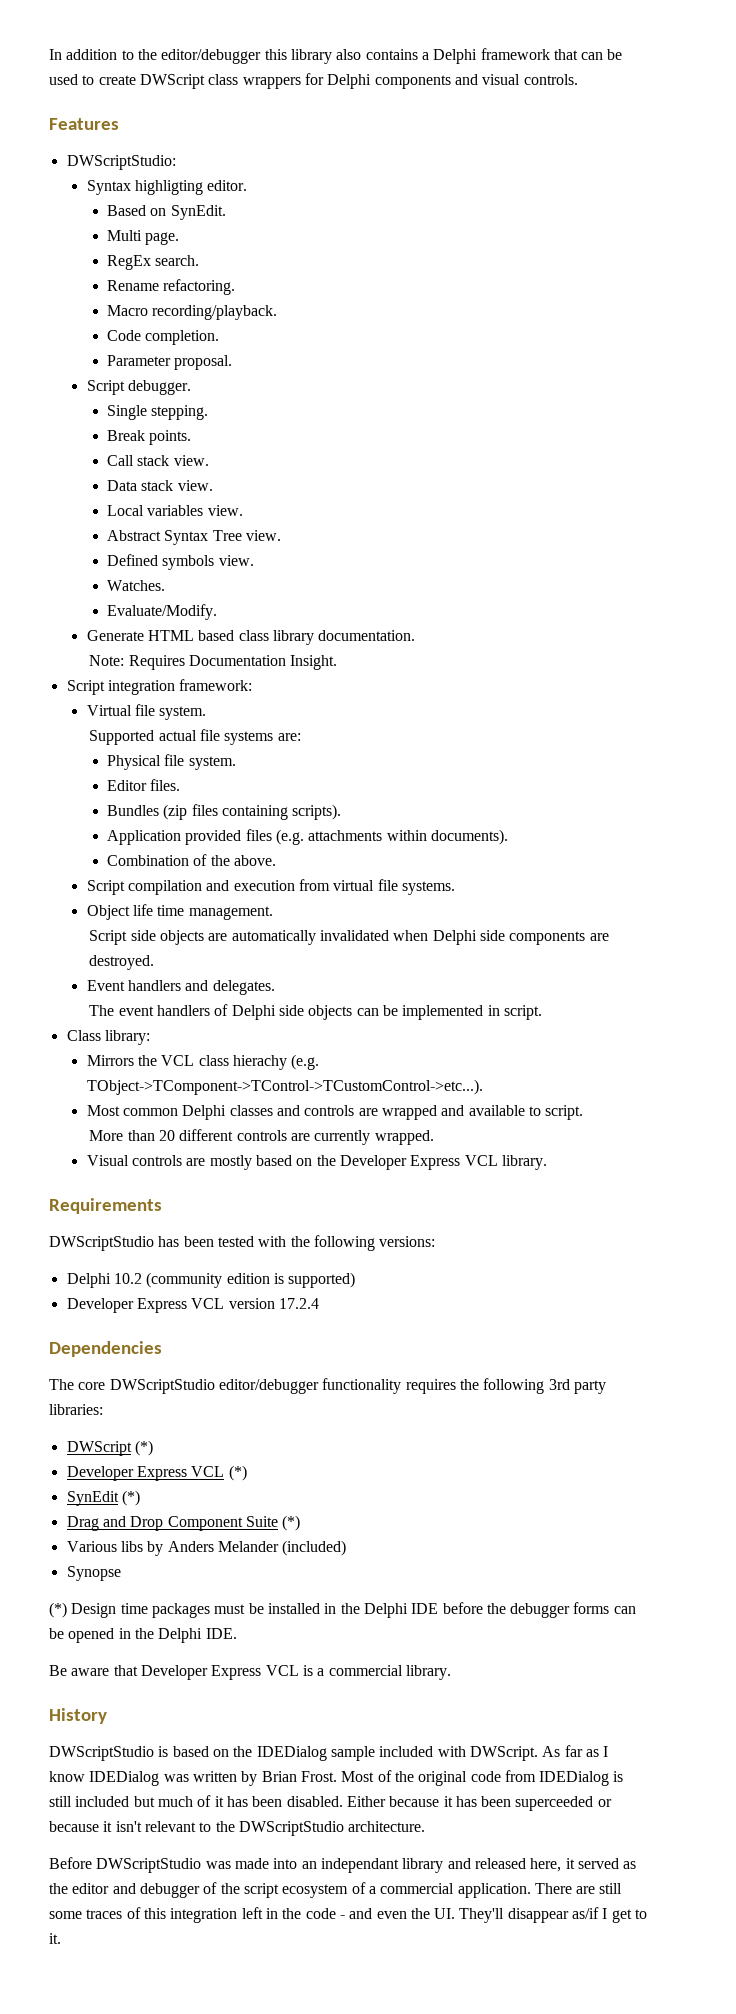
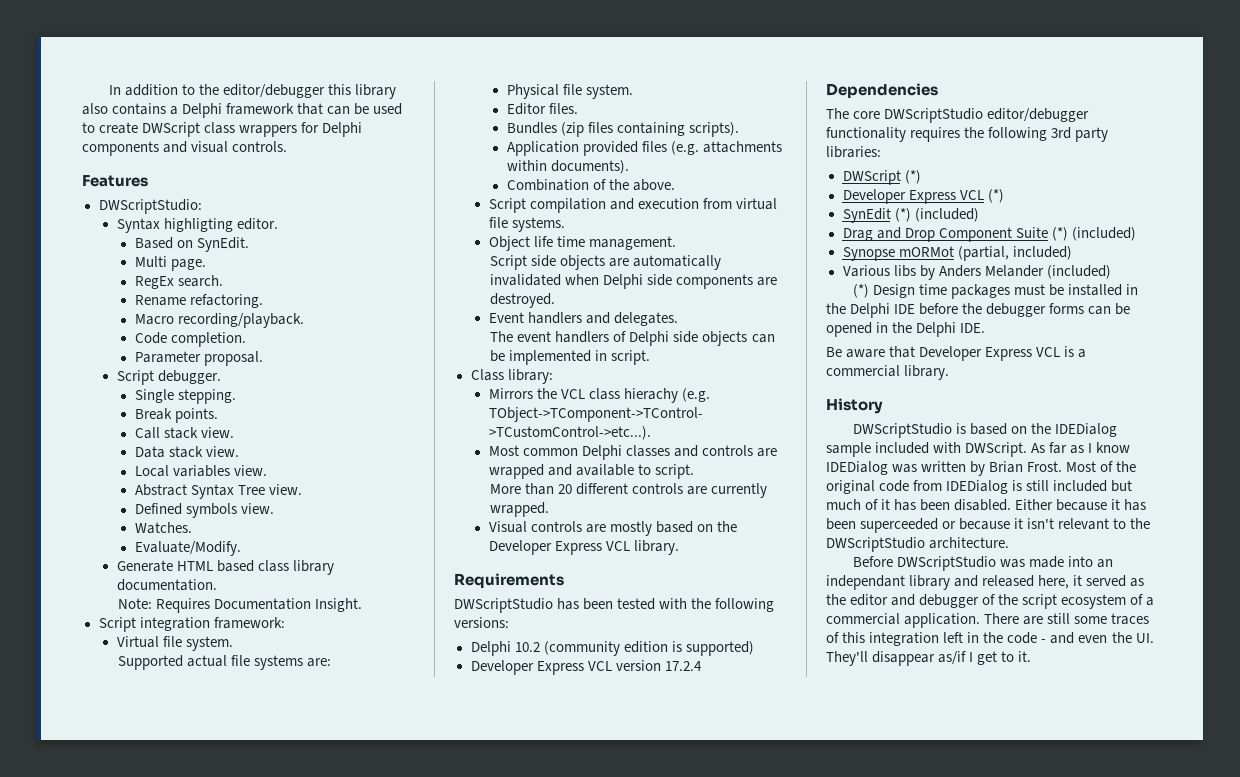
(140, 1498) none -> [914,208,979,222] (included)
(301, 1523) none -> [1071,227,1136,241] [842,246,1072,261] (included) // Synopse mORMot (partial, included)
[66,1566,121,1581] // Synopse -> (1111, 272) none

